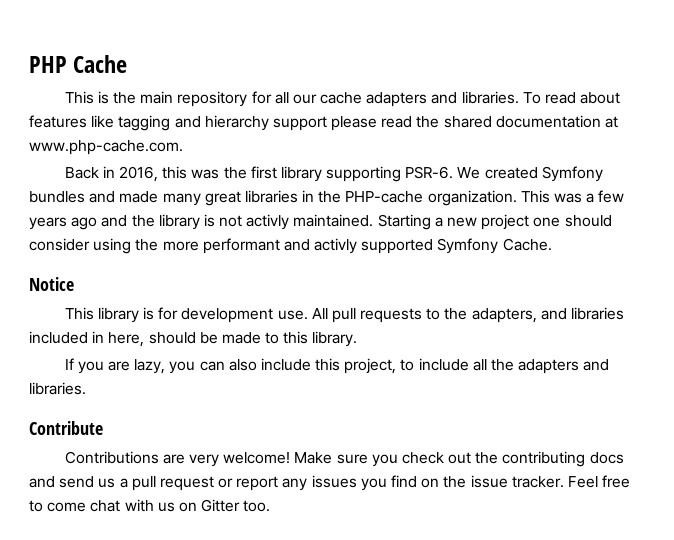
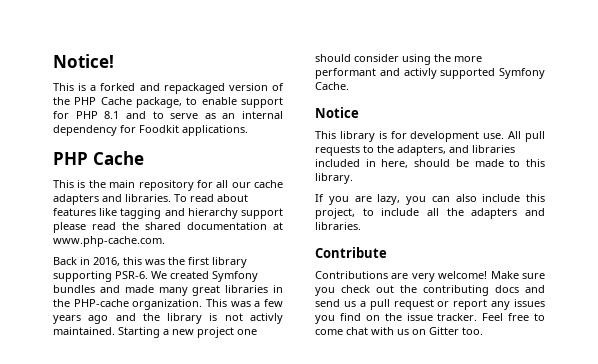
(29, 64) none -> [53,54,114,68] [53,83,284,94] [53,97,283,108] [53,111,283,119] [53,125,248,136] Notice! // This is a forked and repackaged version of the PHP Cache package, to enable support for PHP 8.1 and to serve as an internal dependency for Foodkit applications. //

